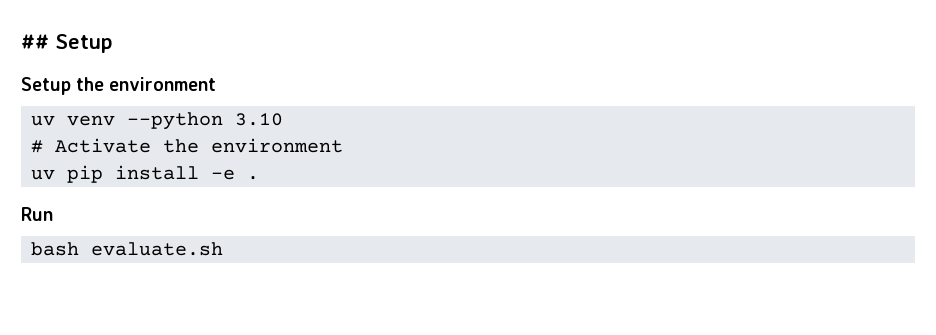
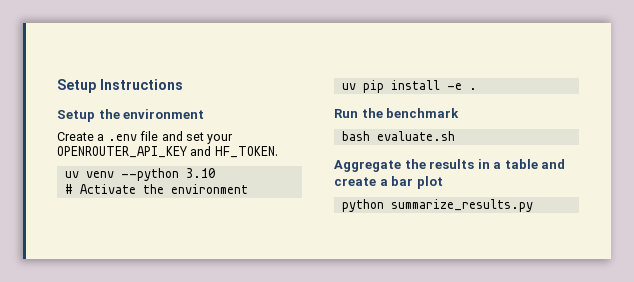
[21,34,113,53] ## Setup -> [57,79,183,93] Setup Instructions
(217, 84) none -> [57,131,234,144] [57,146,278,158] // Create a .env file and set your OPENROUTER_API_KEY and HF_TOKEN.
(53, 214) none -> [361,108,460,118] the benchmark
(223, 249) none -> [334,159,566,172] [334,176,443,189] [341,199,533,212] // Aggregate the results in a table and create a bar plot // python summarize_results.py

